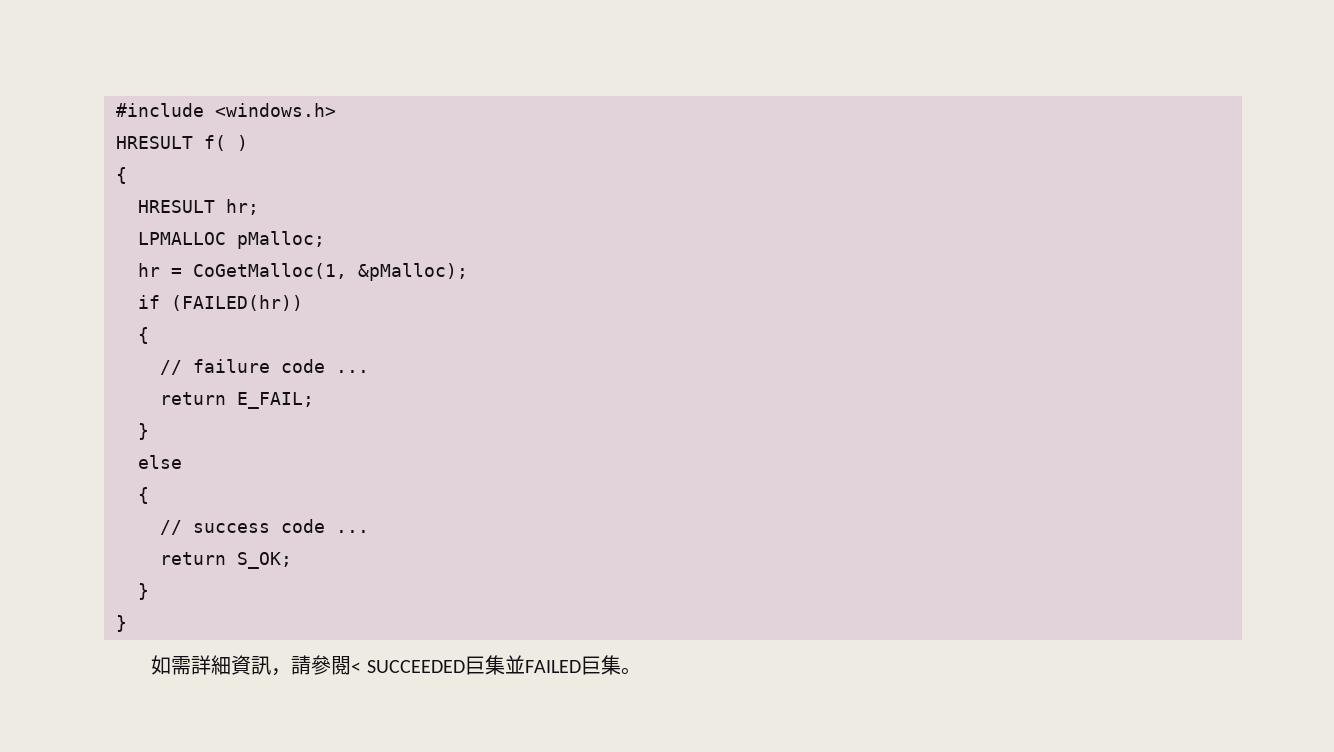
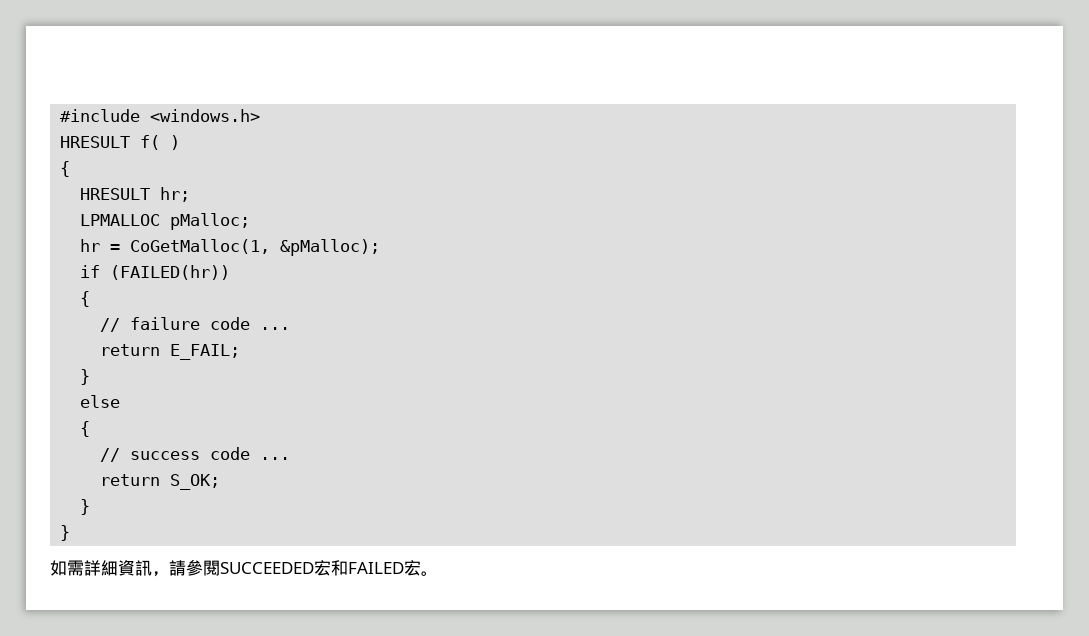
[351,655,621,675] < SUCCEEDED巨集並FAILED巨集 -> [220,560,421,576] SUCCEEDED宏和FAILED宏

